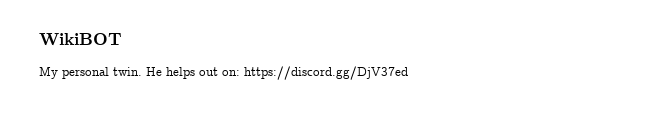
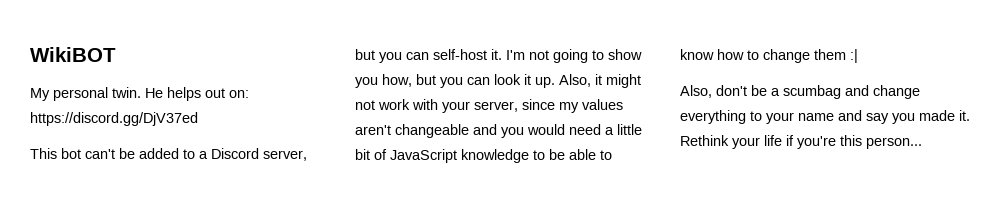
(408, 73) none -> [30,148,307,161] [355,49,642,63] [355,74,641,88] [355,99,623,113] [355,124,642,138] [355,149,612,163] [680,49,858,63] [680,85,920,99] [680,110,970,124] [680,135,922,149] // This bot can't be added to a Discord server, but you can self-host it. I'm not going to show you how, but you can look it up. Also, it might not work with your server, since my values aren't changeable and you would need a little bit of JavaScript knowledge to be able to know how to change them :| // Also, don't be a scumbag and change everything to your name and say you made it. Rethink your life if you're this person...

